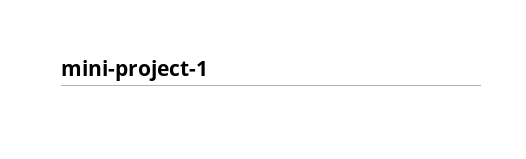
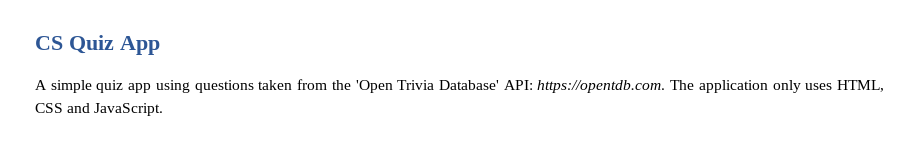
[61,60,208,81] mini-project-1 -> [35,35,160,55] [35,79,884,93] [35,103,164,116] CS Quiz App // A simple quiz app using questions taken from the 'Open Trivia Database' API: https://opentdb.com. The application only uses HTML, CSS and JavaScript.

